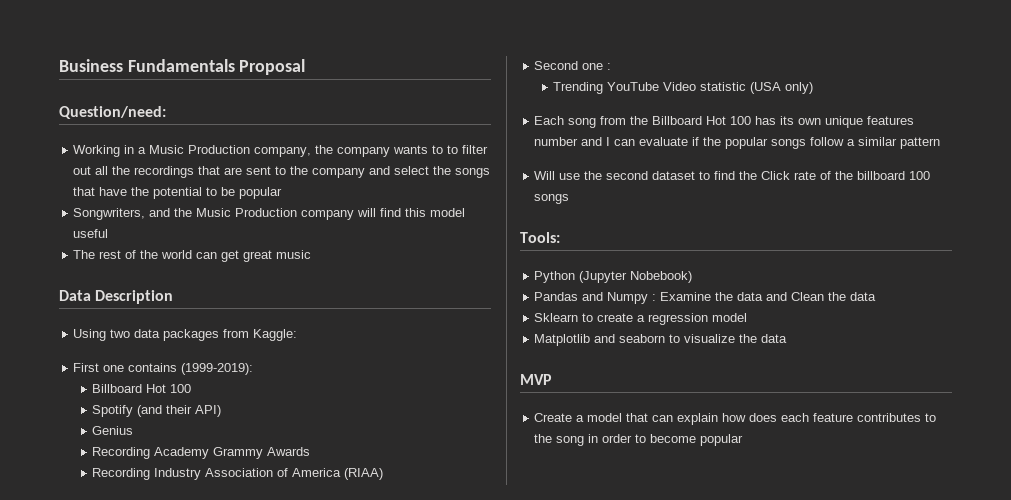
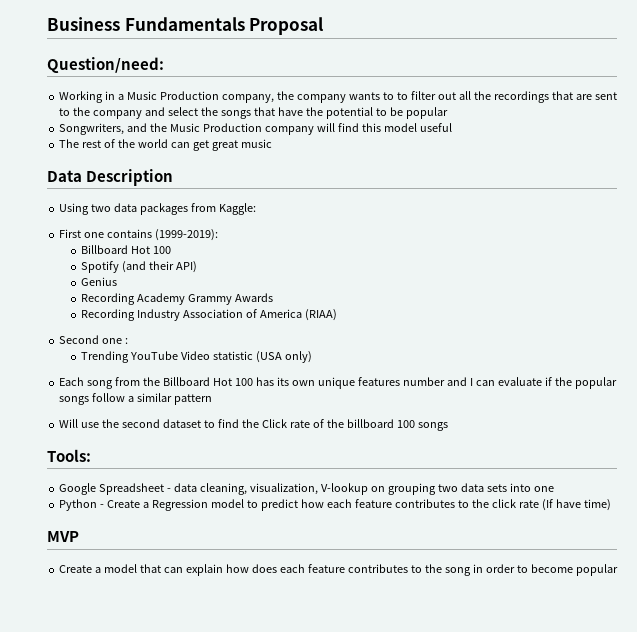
[534,271,693,283] [534,292,877,304] [534,313,748,325] [534,334,788,346] Python (Jupyter Nobebook) // Pandas and Numpy : Examine the data and Clean the data // Sklearn to create a regression model // Matplotlib and seaborn to visualize the data -> [59,483,554,495] [59,499,611,511] Google Spreadsheet - data cleaning, visualization, V-lookup on grouping two data sets into one // Python - Create a Regression model to predict how each feature contributes to the click rate (If have time)

